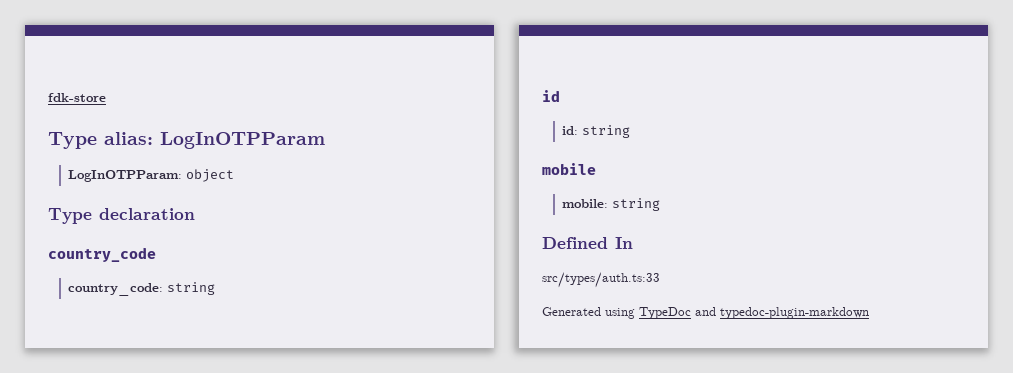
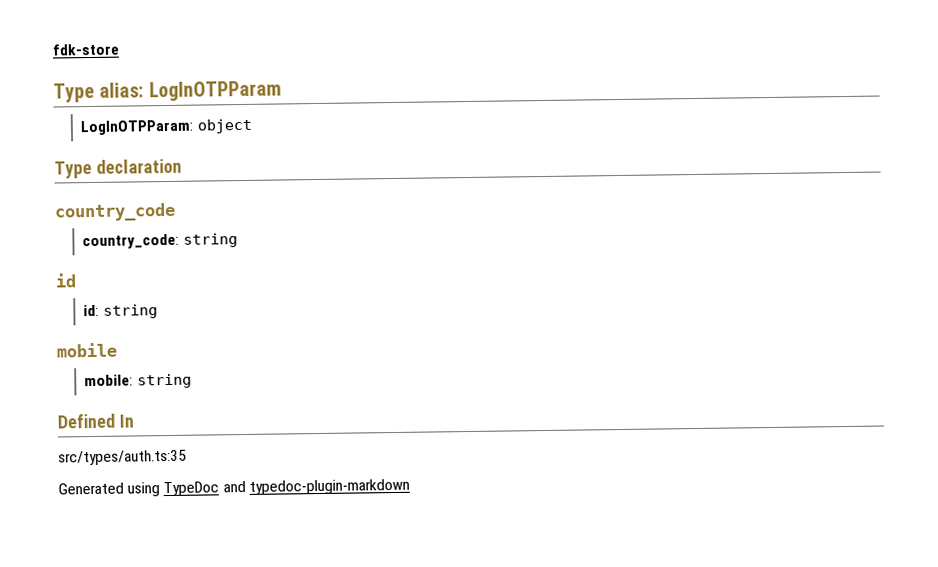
[542,272,660,288] src/types/auth.ts:33 -> [58,449,187,466] src/types/auth.ts:35

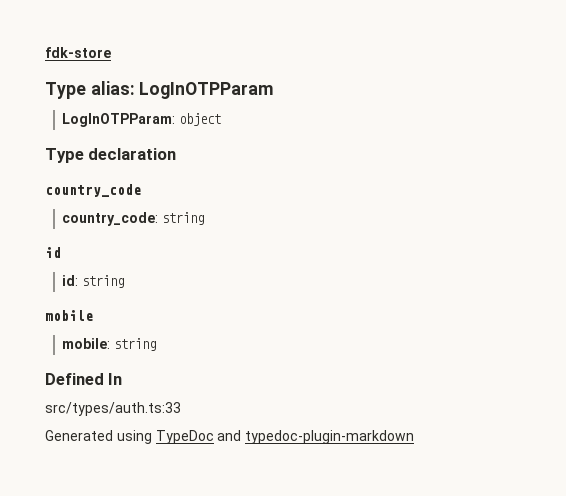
[58,449,187,466] src/types/auth.ts:35 -> [45,402,181,416] src/types/auth.ts:33

